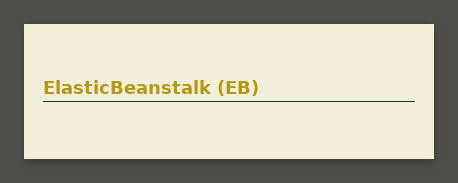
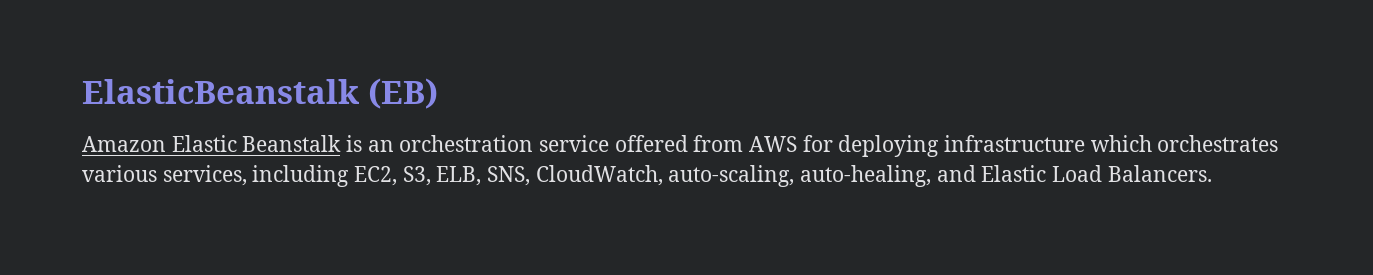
(259, 88) none -> [82,135,1279,157] [82,165,1212,187] // Amazon Elastic Beanstalk is an orchestration service offered from AWS for deploying infrastructure which orchestrates various services, including EC2, S3, ELB, SNS, CloudWatch, auto-scaling, auto-healing, and Elastic Load Balancers.

